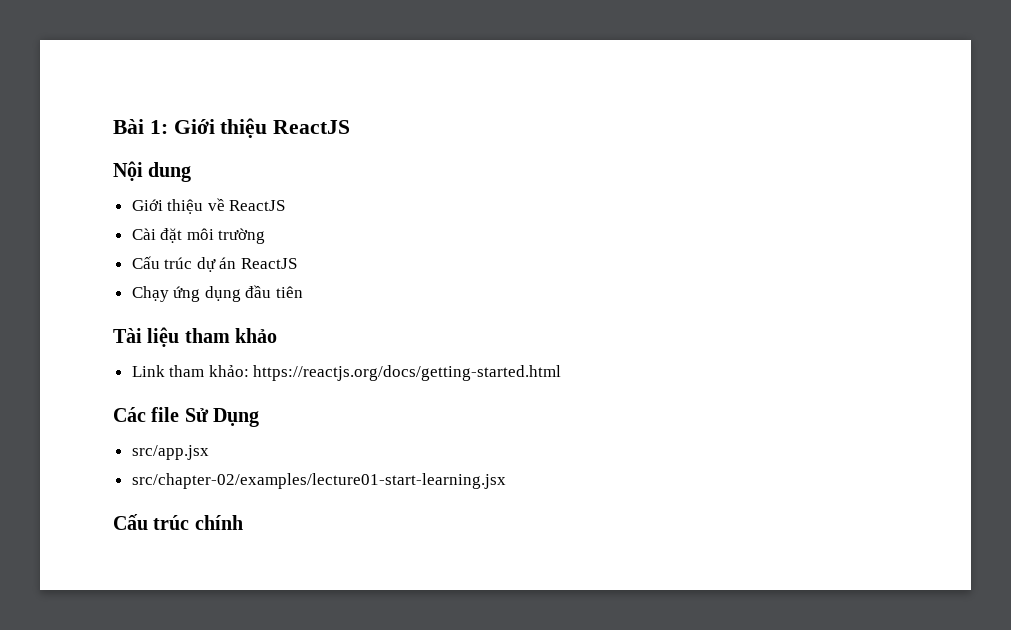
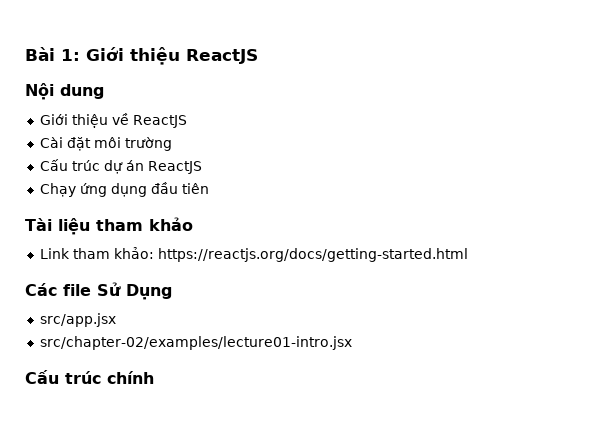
[131,473,506,489] src/chapter-02/examples/lecture01-start-learning.jsx -> [39,336,352,350] src/chapter-02/examples/lecture01-intro.jsx

